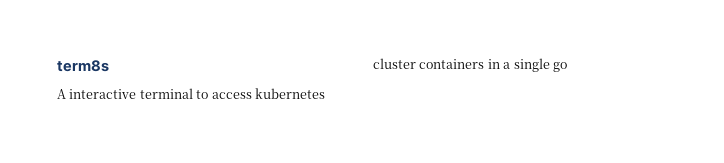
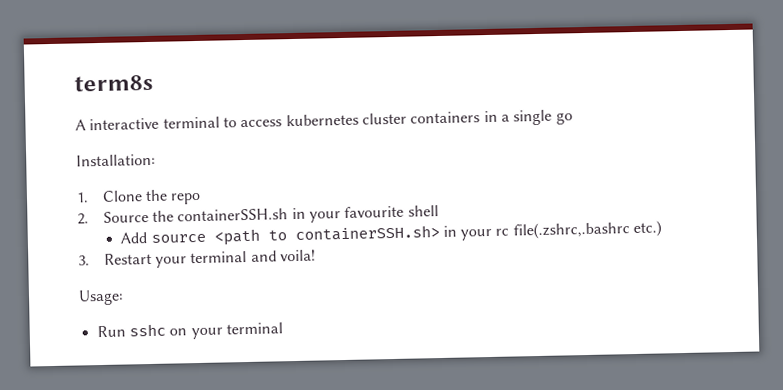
(567, 67) none -> [76,153,156,167] [76,189,202,205] [77,205,439,225] [120,220,663,246] [78,249,316,268] [78,289,124,306] [96,322,283,340] // Installation: // 1. Clone the repo // 2. Source the containerSSH.sh in your favourite shell // Add source <path to containerSSH.sh> in your rc file(.zshrc,.bashrc etc.) // 3. Restart your terminal and voila! // Usage: // Run sshc on your terminal

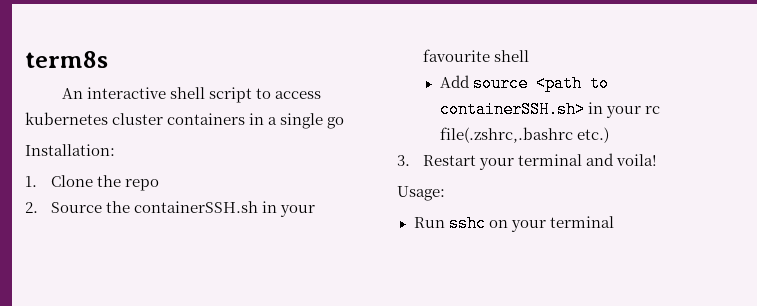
[75,116,220,131] A interactive terminal -> [61,87,252,103] An interactive shell script

